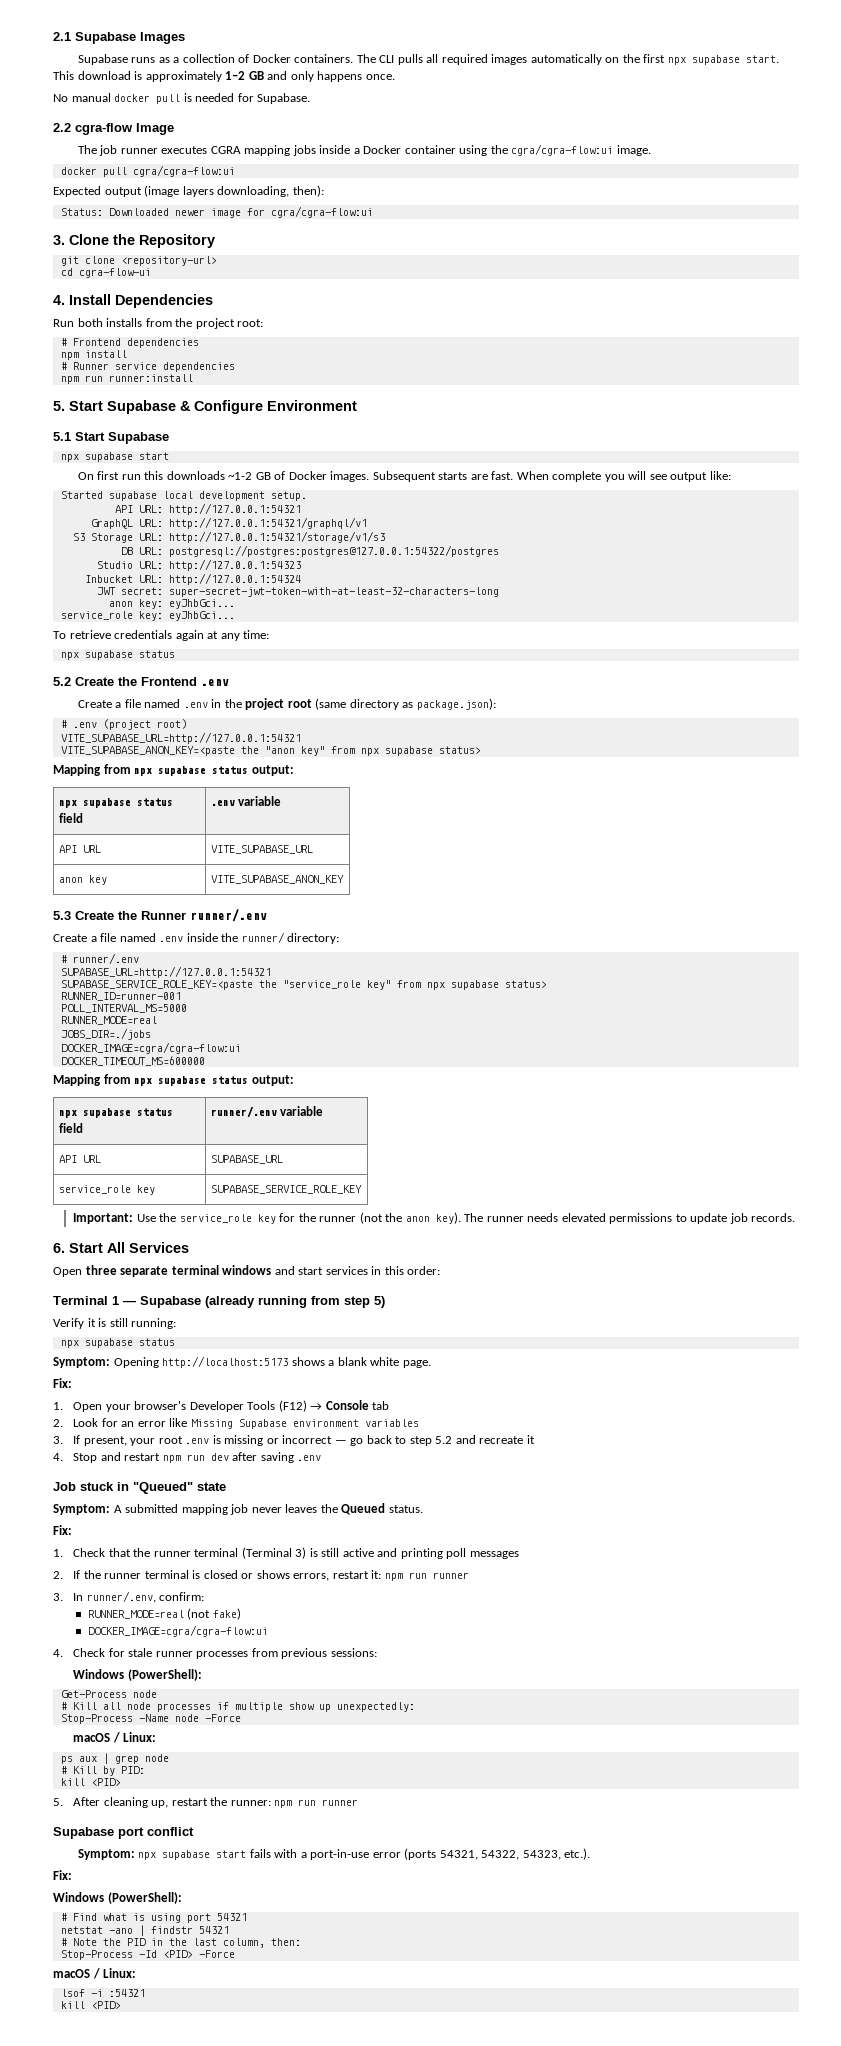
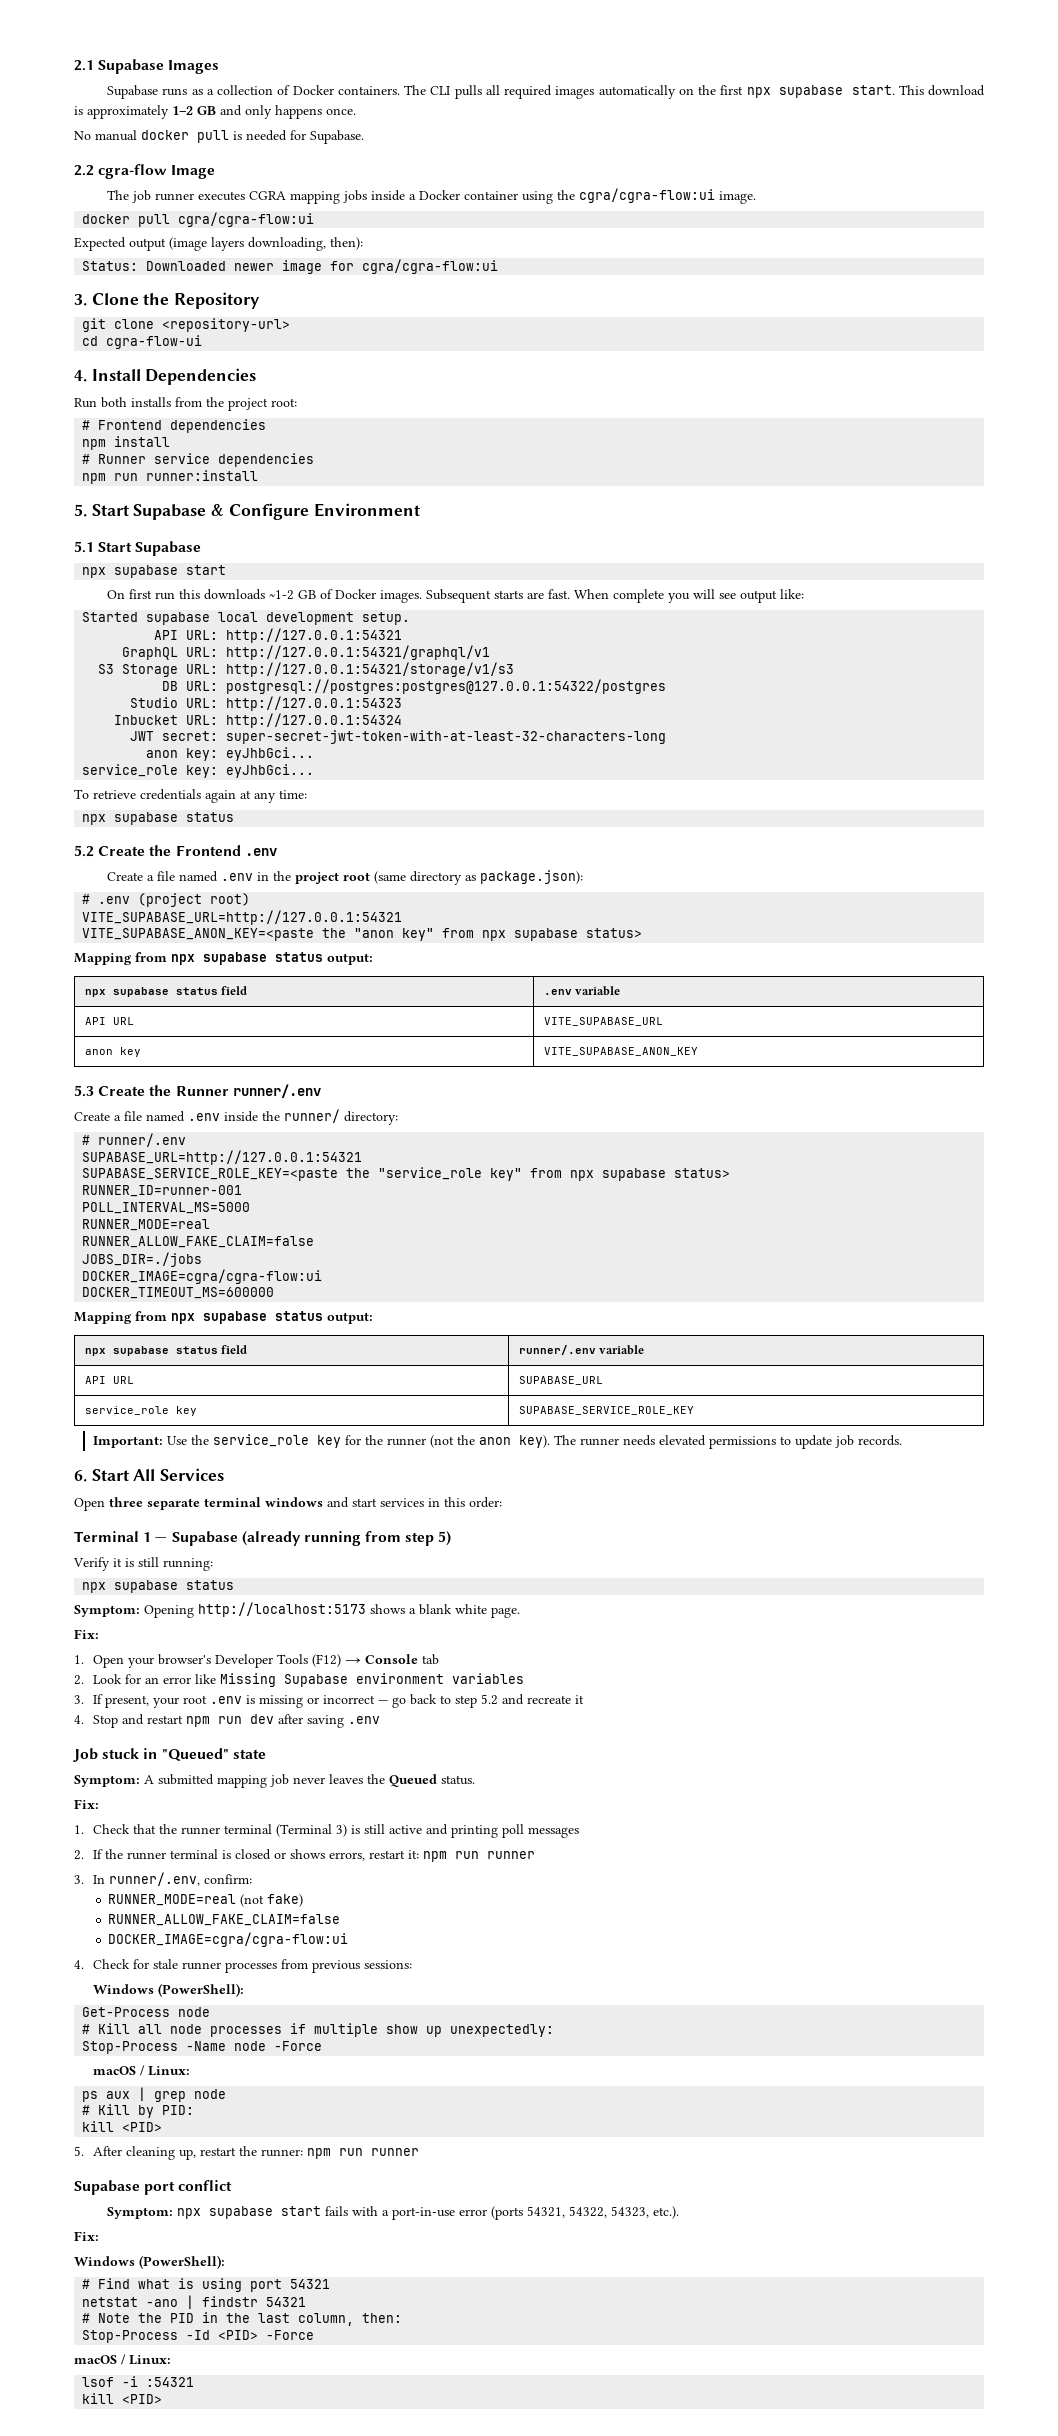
(157, 1020) none -> [82,1236,315,1248] // RUNNER_ALLOW_FAKE_CLAIM=false
(241, 1614) none -> [108,1914,341,1926] // RUNNER_ALLOW_FAKE_CLAIM=false

